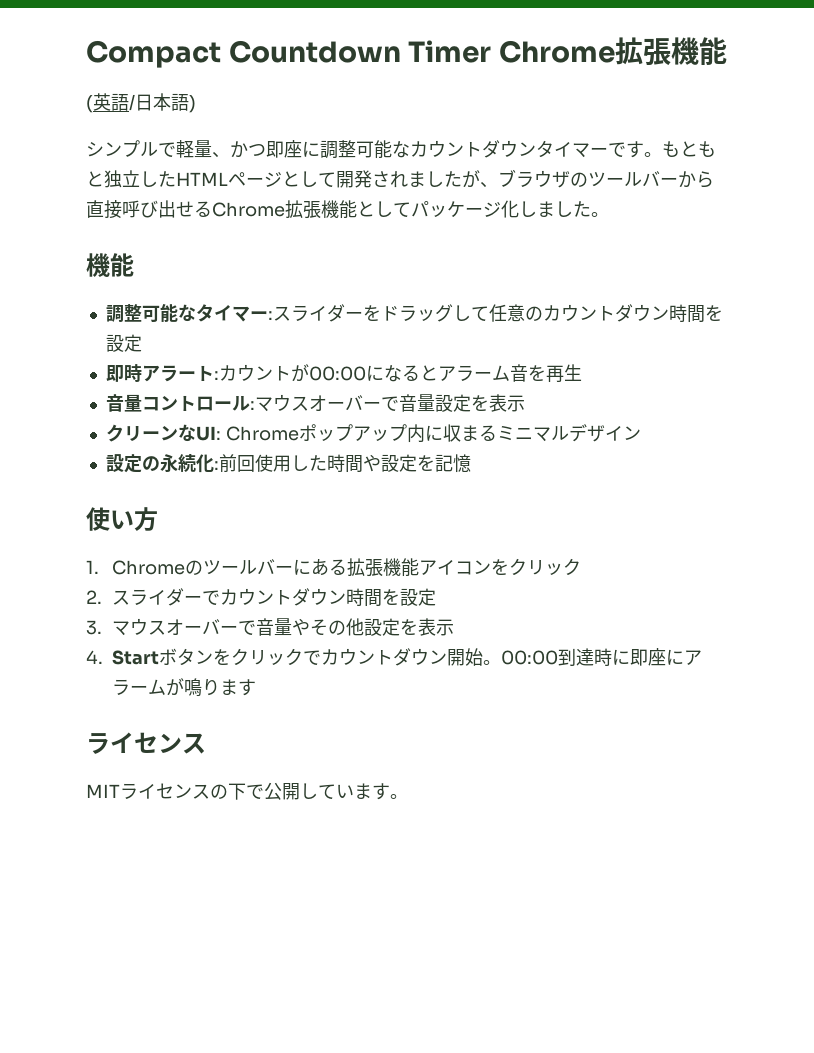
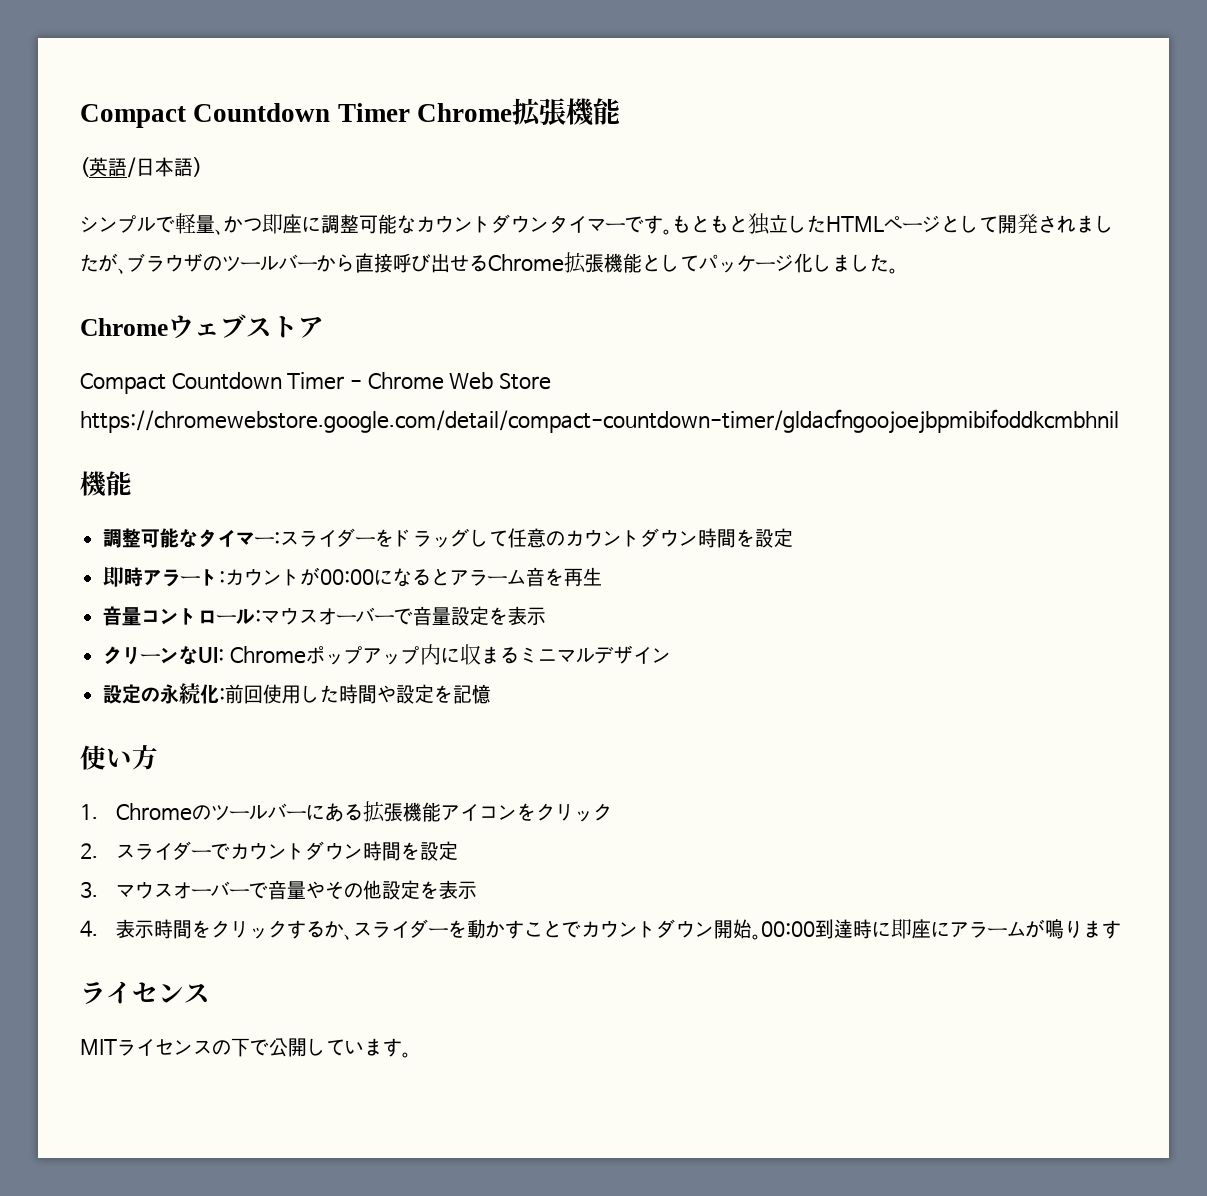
(609, 214) none -> [80,314,324,339] [80,372,551,394] [80,409,1119,434] // Chromeウェブストア // Compact Countdown Timer - Chrome Web Store https://chromewebstore.google.com/detail/compact-countdown-timer/gldacfngoojoejbpmibifoddkcmbhnil
[112,648,304,666] Startボタンをクリック -> [116,919,563,940] 表示時間をクリックするか、スライダーを動かすこと

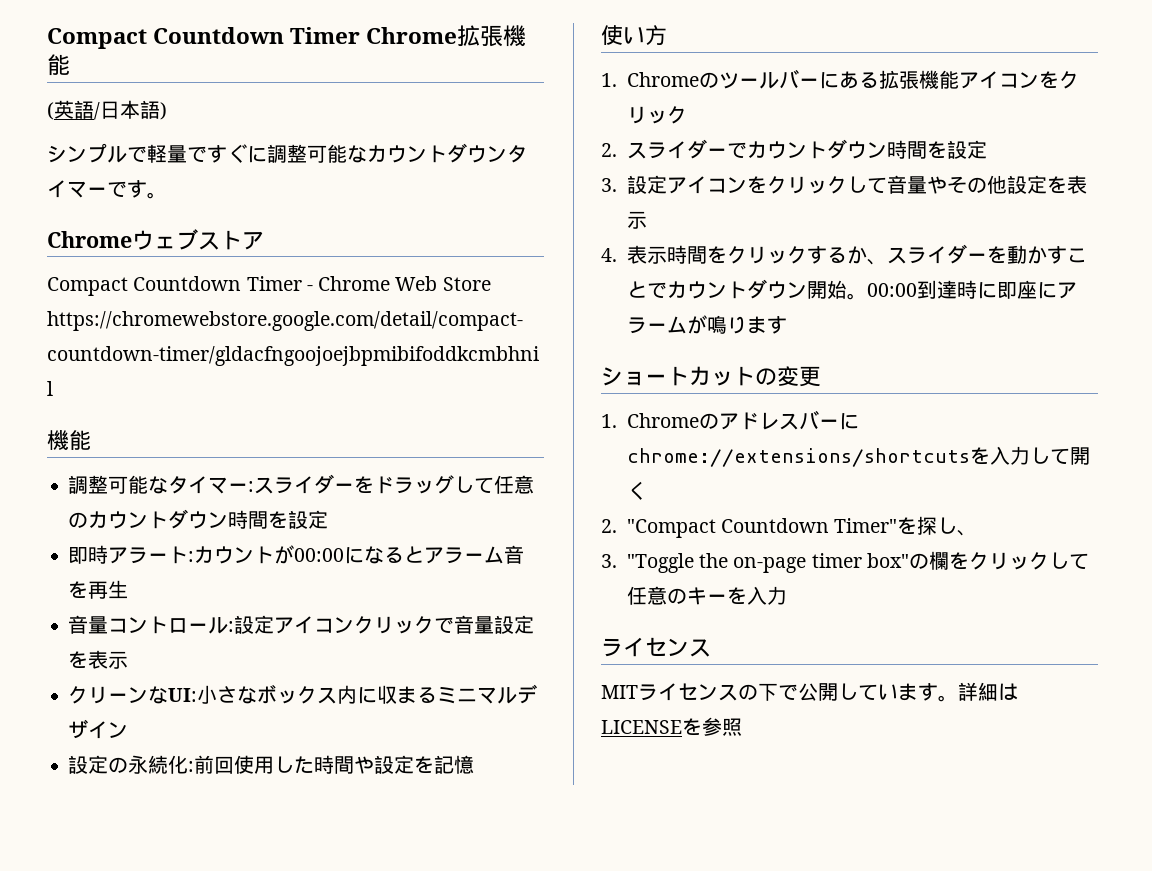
[215,214,302,235] 、かつ即座 -> [187,144,247,163] ですぐ
[672,213,1114,235] [80,252,898,274] もともと独立したHTMLページとして開発されましたが、ブラウザのツールバーから直接呼び出せるChrome拡張機能としてパッケージ化しました。 -> (167, 195) none
[261,607,395,625] マウスオーバー -> [234,615,435,634] 設定アイコンクリック
[229,646,420,665] Chromeポップアップ -> [197,684,338,704] 小さなボックス
[116,881,269,899] マウスオーバーで -> [626,175,887,194] 設定アイコンをクリックして
(1122, 929) none -> [601,366,821,387] [601,410,859,430] [626,446,1090,467] [626,481,647,500] [601,516,978,538] [601,551,1089,573] [626,586,787,605] // ショートカットの変更 // 1. Chromeのアドレスバーにchrome://extensions/shortcutsを入力して開く // 2. "Compact Countdown Timer"を探し、 // 3. "Toggle the on-page timer box"の欄をクリックして任意のキーを入力
(411, 1055) none -> [958,682,1018,701] [601,717,742,736] 詳細はLICENSEを参照

